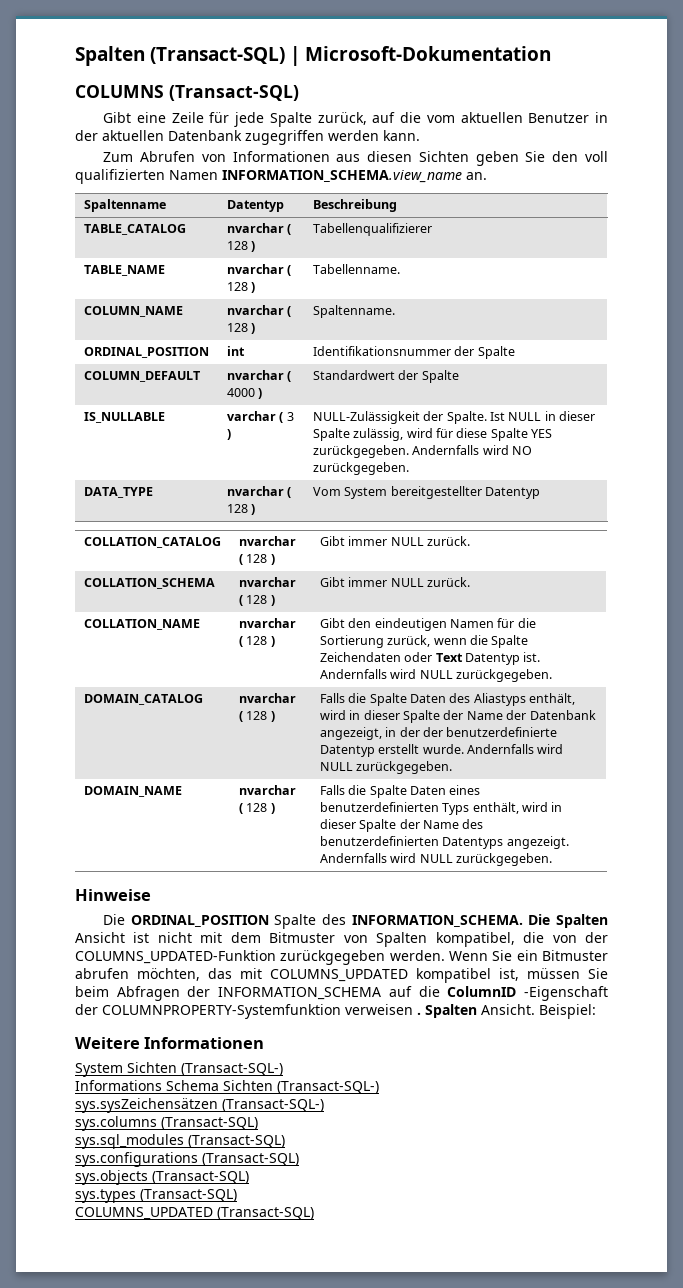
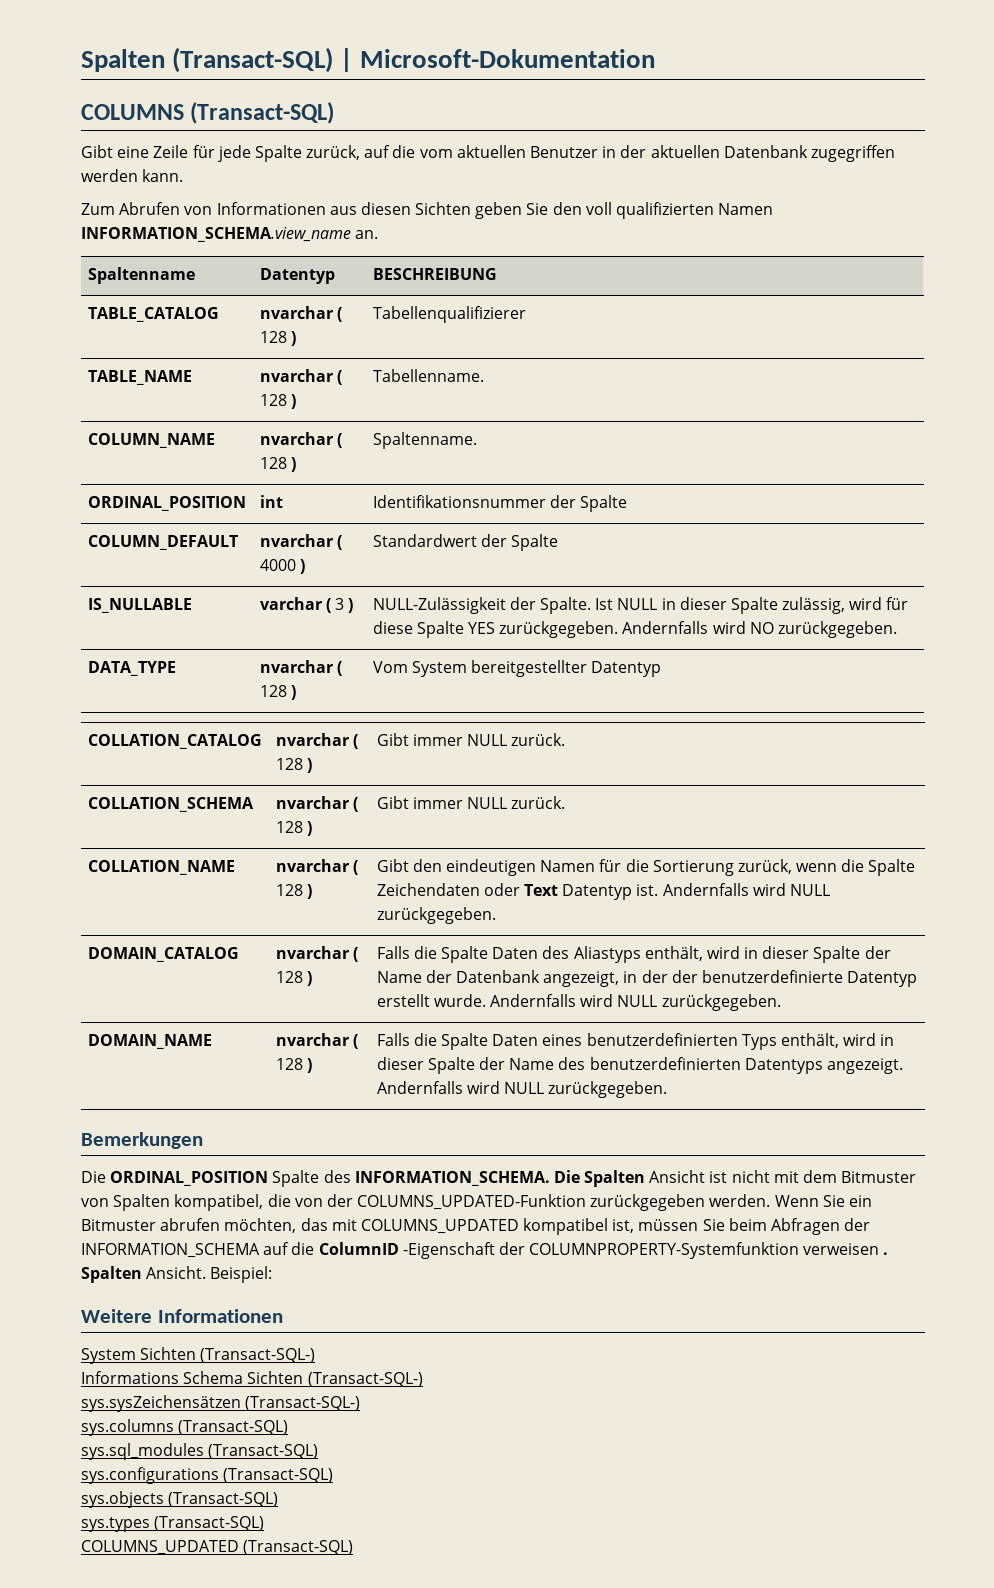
[312,199,397,212] Beschreibung -> [372,268,497,280] BESCHREIBUNG
[75,889,151,901] Hinweise -> [81,1132,203,1149] Bemerkungen

